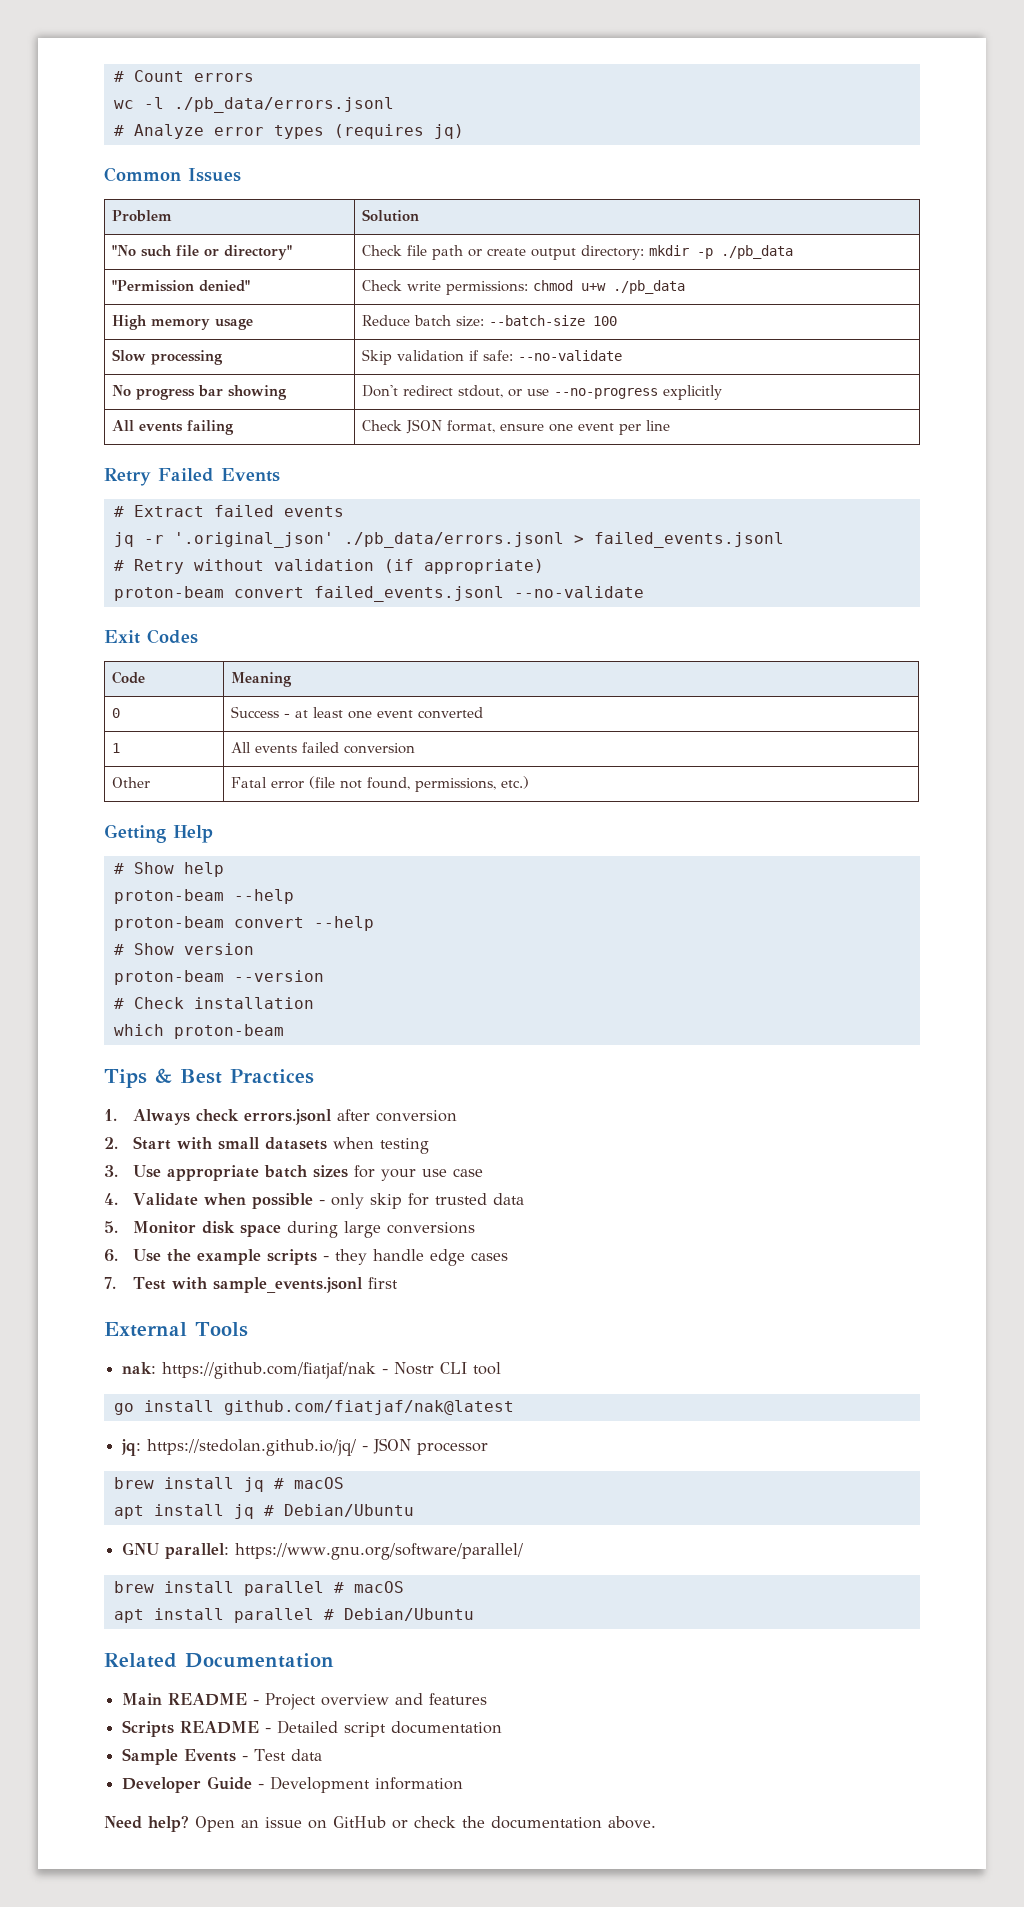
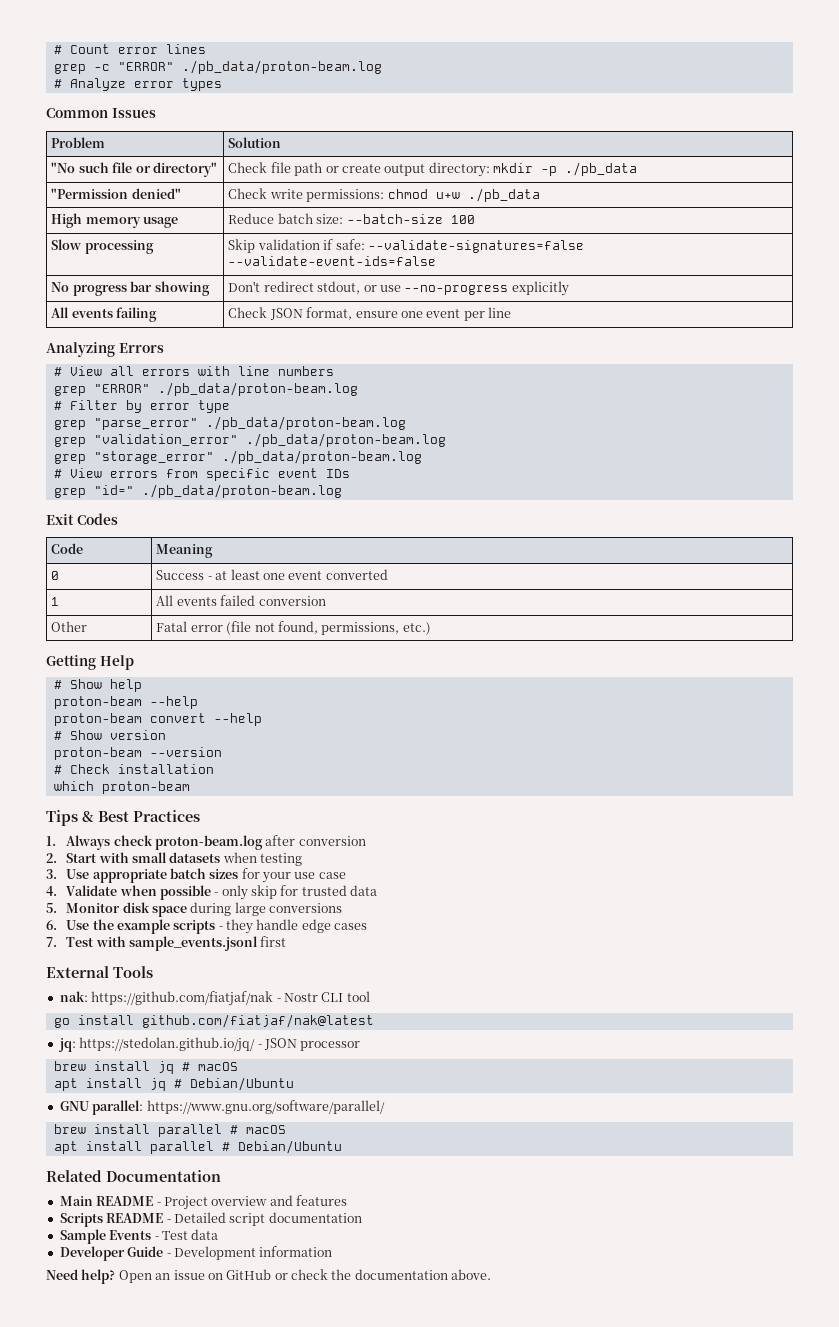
[193,73,254,82] [113,97,394,113] errors // wc -l ./pb_data/errors.jsonl -> [117,44,206,54] [53,60,382,74] error lines // grep -c "ERROR" ./pb_data/proton-beam.log
[333,124,464,139] (requires jq) -> (222, 84) none
[517,350,622,361] --no-validate -> [367,240,584,253] [228,256,437,266] --validate-signatures=false --validate-event-ids=false
[104,468,280,486] [113,505,344,517] [113,532,784,548] [113,559,544,574] [113,586,644,602] Retry Failed Events // # Extract failed events // jq -r '.original_json' ./pb_data/errors.jsonl > failed_events.jsonl // # Retry without validation (if appropriate) // proton-beam convert failed_events.jsonl --no-validate -> [46,342,164,357] [53,366,334,376] [53,382,358,396] [53,400,230,413] [53,416,406,430] [53,433,446,447] [53,450,422,464] [53,468,350,481] [53,484,342,498] Analyzing Errors // # View all errors with line numbers // grep "ERROR" ./pb_data/proton-beam.log // # Filter by error type // grep "parse_error" ./pb_data/proton-beam.log // grep "validation_error" ./pb_data/proton-beam.log // grep "storage_error" ./pb_data/proton-beam.log // # View errors from specific event IDs // grep "id=" ./pb_data/proton-beam.log
[244,1109,333,1125] errors.jsonl -> [154,835,263,850] proton-beam.log

